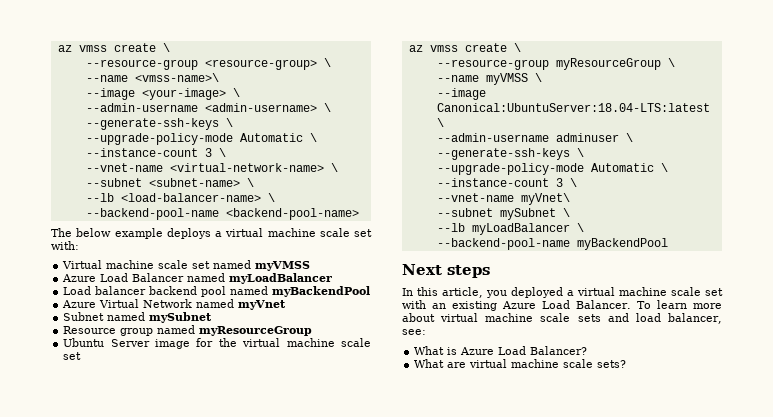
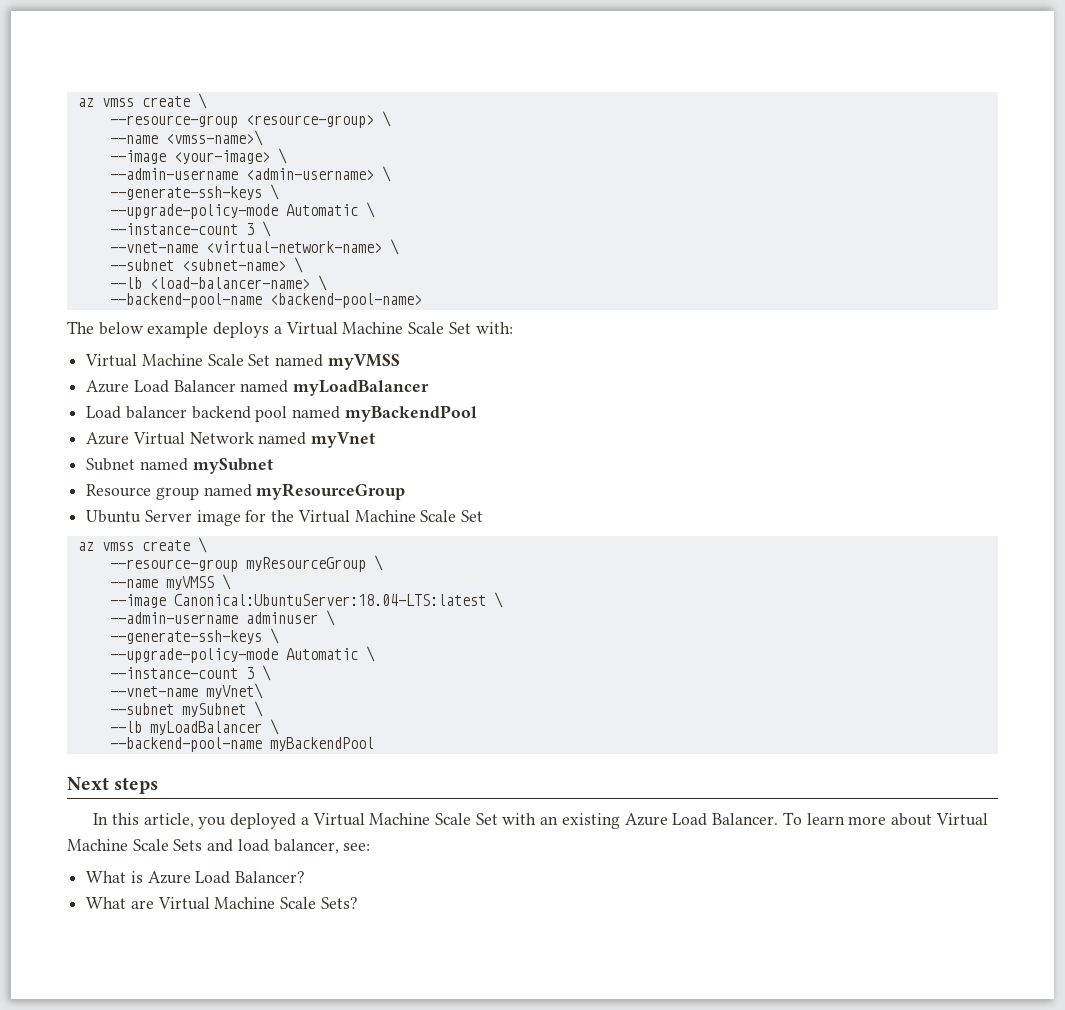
[225,228,372,237] virtual machine scale set -> [285,322,471,335] Virtual Machine Scale Set
[106,260,211,269] machine scale set -> [141,354,271,366] Machine Scale Set
[242,338,371,347] [63,352,82,360] virtual machine scale set -> [297,510,484,523] Virtual Machine Scale Set
[577,287,723,296] virtual machine scale set -> [312,813,498,826] Virtual Machine Scale Set
[440,313,601,322] virtual machine scale sets -> [935,813,988,826] [67,839,203,851] Virtual Machine Scale Sets
[469,359,627,368] virtual machine scale sets? -> [157,897,358,910] Virtual Machine Scale Sets?

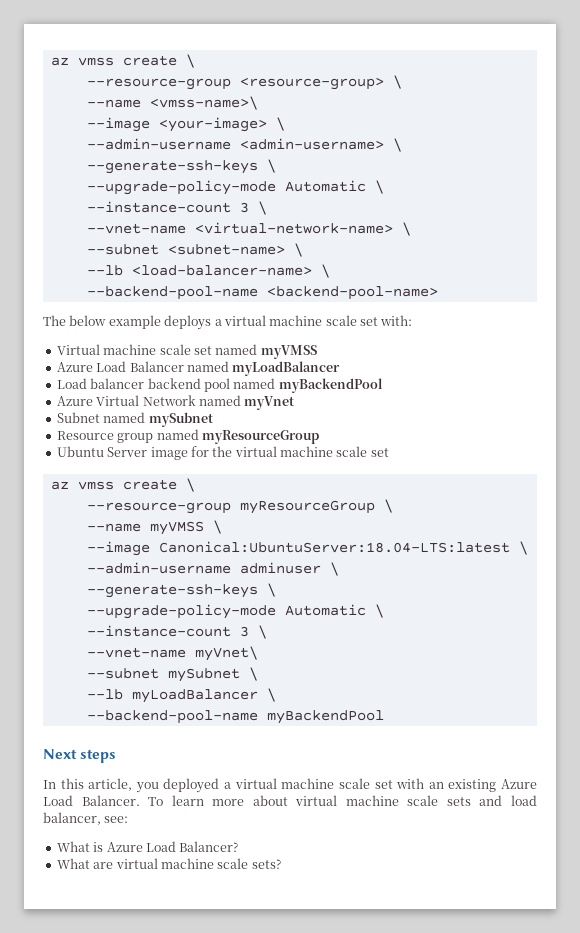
[285,322,471,335] Virtual Machine Scale Set -> [223,315,378,326] virtual machine scale set
[141,354,271,366] Machine Scale Set -> [103,344,212,355] machine scale set
[297,510,484,523] Virtual Machine Scale Set -> [234,446,389,457] virtual machine scale set
[312,813,498,826] Virtual Machine Scale Set -> [234,778,393,789] virtual machine scale set
[935,813,988,826] [67,839,203,851] Virtual Machine Scale Sets -> [295,795,471,806] virtual machine scale sets
[157,897,358,910] Virtual Machine Scale Sets? -> [115,858,281,869] virtual machine scale sets?

